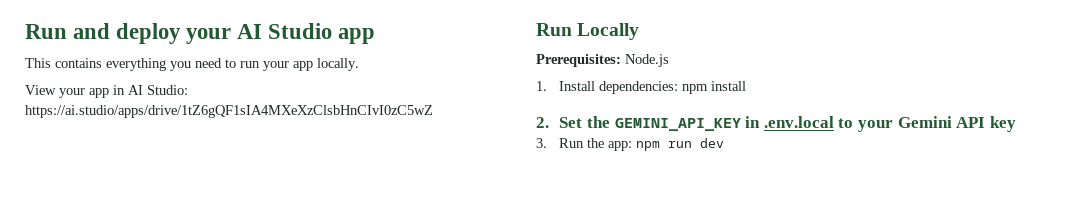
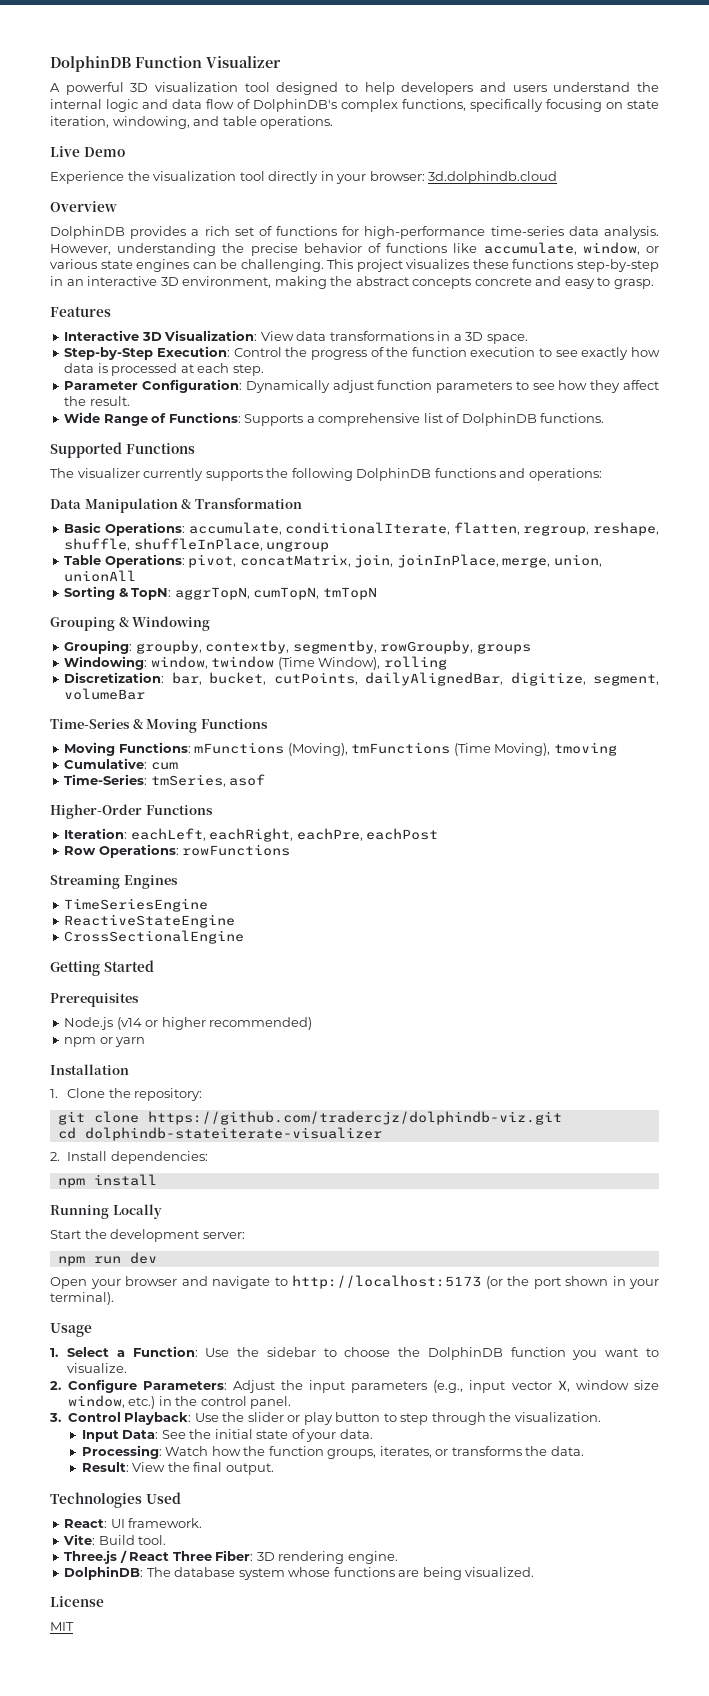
[25,23,376,44] [25,58,359,71] [25,85,188,98] [25,105,433,118] [536,23,640,40] [536,54,669,67] [536,81,547,91] Run and deploy your AI Studio app // This contains everything you need to run your app locally. // View your app in AI Studio: https://ai.studio/apps/drive/1tZ6gQF1sIA4MXeXzClsbHnCIvI0zC5wZ // Run Locally // Prerequisites: Node.js // 1. -> [50,56,281,72] [50,82,660,95] [50,99,659,112] [50,116,334,129] [50,146,125,157] [50,171,558,184] [50,201,117,212] [50,226,659,239] [50,242,659,256] [50,259,659,272] [50,276,654,289] [50,306,111,317] [64,330,528,344] [64,346,660,360] [64,363,264,376] [64,379,659,393] [64,396,130,406] [64,412,605,426] [50,442,195,458] [50,468,602,481] [50,498,302,513] [64,522,659,536] [64,538,330,552] [64,554,602,568] [64,570,137,582] [64,586,377,600] [50,616,211,631] [64,640,531,654] [64,656,447,670] [64,672,660,686] [64,688,146,700] [50,719,268,733] [64,742,617,756] [64,758,178,770] [64,774,266,787] [50,804,213,819] [64,828,439,842] [64,844,291,858] [50,875,178,889] [64,898,209,912] [64,914,236,928] [64,930,245,944] [50,960,154,976] [50,993,139,1007] [64,1017,313,1030] [64,1037,146,1047] [50,1064,129,1075] [50,1088,203,1101] [57,1111,562,1125] [57,1127,382,1141] [50,1152,60,1161] DolphinDB Function Visualizer // A powerful 3D visualization tool designed to help developers and users understand the internal logic and data flow of DolphinDB's complex functions, specifically focusing on state iteration, windowing, and table operations. // Live Demo // Experience the visualization tool directly in your browser: 3d.dolphindb.cloud // Overview // DolphinDB provides a rich set of functions for high-performance time-series data analysis. However, understanding the precise behavior of functions like accumulate, window, or various state engines can be challenging. This project visualizes these functions step-by-step in an interactive 3D environment, making the abstract concepts concrete and easy to grasp. // Features // Interactive 3D Visualization: View data transformations in a 3D space. // Step-by-Step Execution: Control the progress of the function execution to see exactly how data is processed at each step. // Parameter Configuration: Dynamically adjust function parameters to see how they affect the result. // Wide Range of Functions: Supports a comprehensive list of DolphinDB functions. // Supported Functions // The visualizer currently supports the following DolphinDB functions and operations: // Data Manipulation & Transformation // Basic Operations: accumulate, conditionalIterate, flatten, regroup, reshape, shuffle, shuffleInPlace, ungroup // Table Operations: pivot, concatMatrix, join, joinInPlace, merge, union, unionAll // Sorting & TopN: aggrTopN, cumTopN, tmTopN // Grouping & Windowing // Grouping: groupby, contextby, segmentby, rowGroupby, groups // Windowing: window, twindow (Time Window), rolling // Discretization: bar, bucket, cutPoints, dailyAlignedBar, digitize, segment, volumeBar // Time-Series & Moving Functions // Moving Functions: mFunctions (Moving), tmFunctions (Time Moving), tmoving // Cumulative: cum // Time-Series: tmSeries, asof // Higher-Order Functions // Iteration: eachLeft, eachRight, eachPre, eachPost // Row Operations: rowFunctions // Streaming Engines // TimeSeriesEngine // ReactiveStateEngine // CrossSectionalEngine // Getting Started // Prerequisites // Node.js (v14 or higher recommended) // npm or yarn // Installation // 1. Clone the repository: // git clone https://github.com/tradercjz/dolphindb-viz.git // cd dolphindb-stateiterate-visualizer // 2.
(679, 87) none -> (208, 1157) //
[536,116,1016,132] [536,138,725,151] 2. Set the GEMINI_API_KEY in .env.local to your Gemini API key // 3. Run the app: npm run dev -> [50,1204,162,1219] [50,1229,245,1242] [57,1252,157,1266] [50,1275,659,1289] [50,1292,114,1305] [50,1323,92,1337] [50,1346,659,1360] [67,1363,128,1373] [50,1379,659,1393] [67,1395,292,1409] [49,1412,601,1425] [81,1429,373,1442] [81,1445,584,1459] [81,1462,274,1475] [50,1492,181,1508] [64,1518,203,1528] [63,1534,167,1545] [64,1550,398,1564] [64,1566,535,1580] [50,1596,104,1607] [50,1622,74,1631] Running Locally // Start the development server: // npm run dev // Open your browser and navigate to http://localhost:5173 (or the port shown in your terminal). // Usage // 1. Select a Function: Use the sidebar to choose the DolphinDB function you want to visualize. // 2. Configure Parameters: Adjust the input parameters (e.g., input vector X, window size window, etc.) in the control panel. // 3. Control Playback: Use the slider or play button to step through the visualization. // Input Data: See the initial state of your data. // Processing: Watch how the function groups, iterates, or transforms the data. // Result: View the final output. // Technologies Used // React: UI framework. // Vite: Build tool. // Three.js / React Three Fiber: 3D rendering engine. // DolphinDB: The database system whose functions are being visualized. // License // MIT

